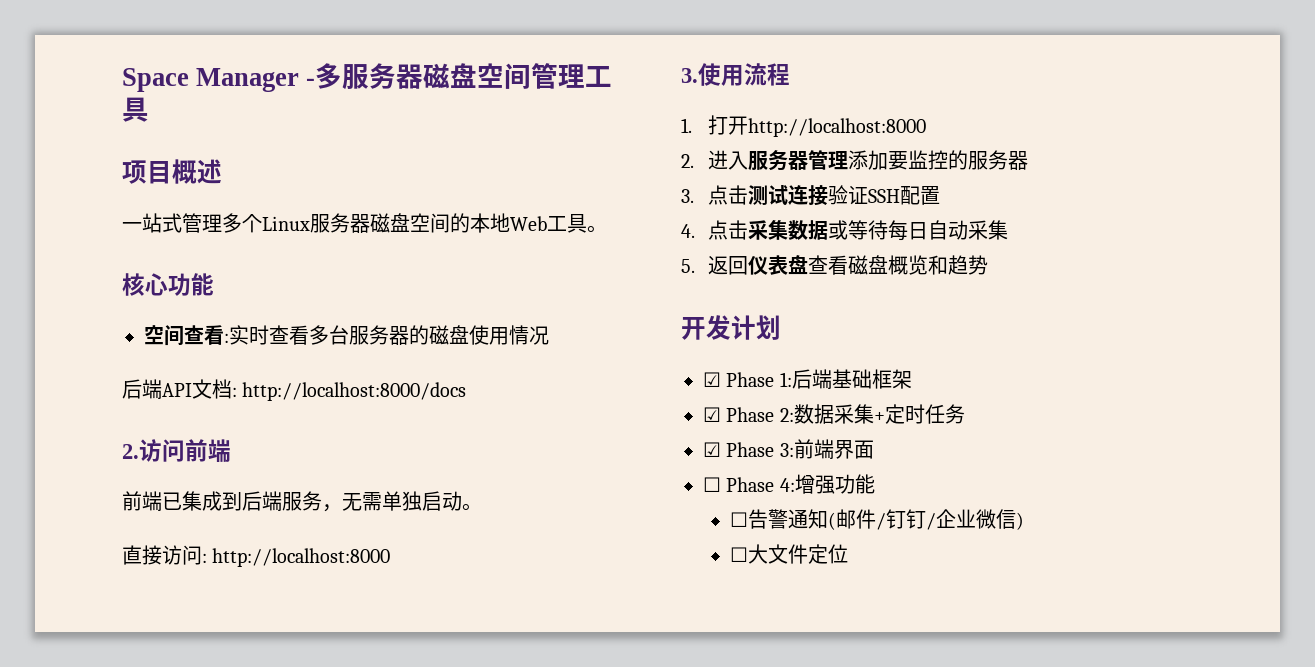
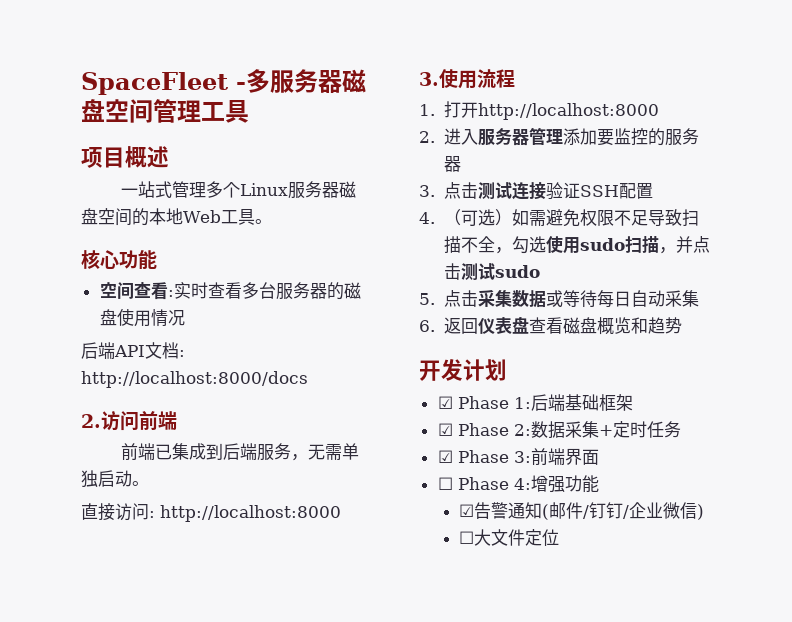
[122,68,300,92] Space Manager -> [81,72,228,95] SpaceFleet
(695, 231) none -> [443,209,699,227] [443,236,710,254] [443,263,540,280] [419,293,435,305] （可选）如需避免权限不足导致扫描不全，勾选使用sudo扫描，并点击测试sudo // 5.
[681,259,695,273] 5. -> [419,320,435,332] 6.
[729,512,748,527] ☐ -> [459,504,475,517] ☑

